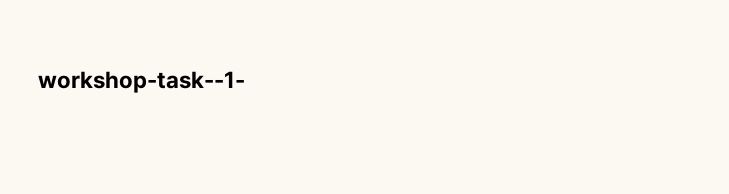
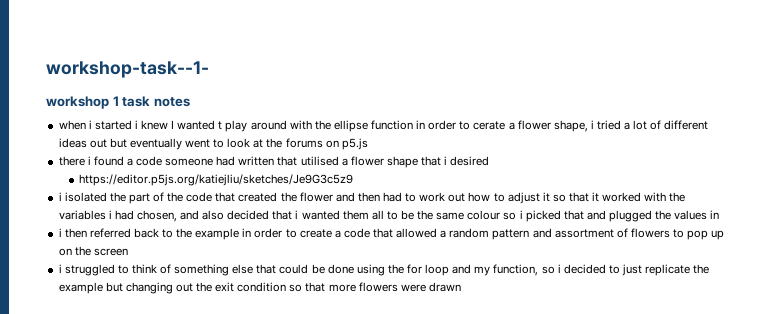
(245, 82) none -> [46,96,190,109] [58,120,709,132] [58,138,368,150] [58,156,490,168] [79,174,354,186] [58,192,686,204] [58,210,720,222] [58,228,725,240] [58,246,128,256] [58,264,710,276] [58,282,461,294] // workshop 1 task notes // when i started i knew I wanted t play around with the ellipse function in order to cerate a flower shape, i tried a lot of different ideas out but eventually went to look at the forums on p5.js // there i found a code someone had written that utilised a flower shape that i desired // https://editor.p5js.org/katiejliu/sketches/Je9G3c5z9 // i isolated the part of the code that created the flower and then had to work out how to adjust it so that it worked with the variables i had chosen, and also decided that i wanted them all to be the same colour so i picked that and plugged the values in // i then referred back to the example in order to create a code that allowed a random pattern and assortment of flowers to pop up on the screen // i struggled to think of something else that could be done using the for loop and my function, so i decided to just replicate the example but changing out the exit condition so that more flowers were drawn

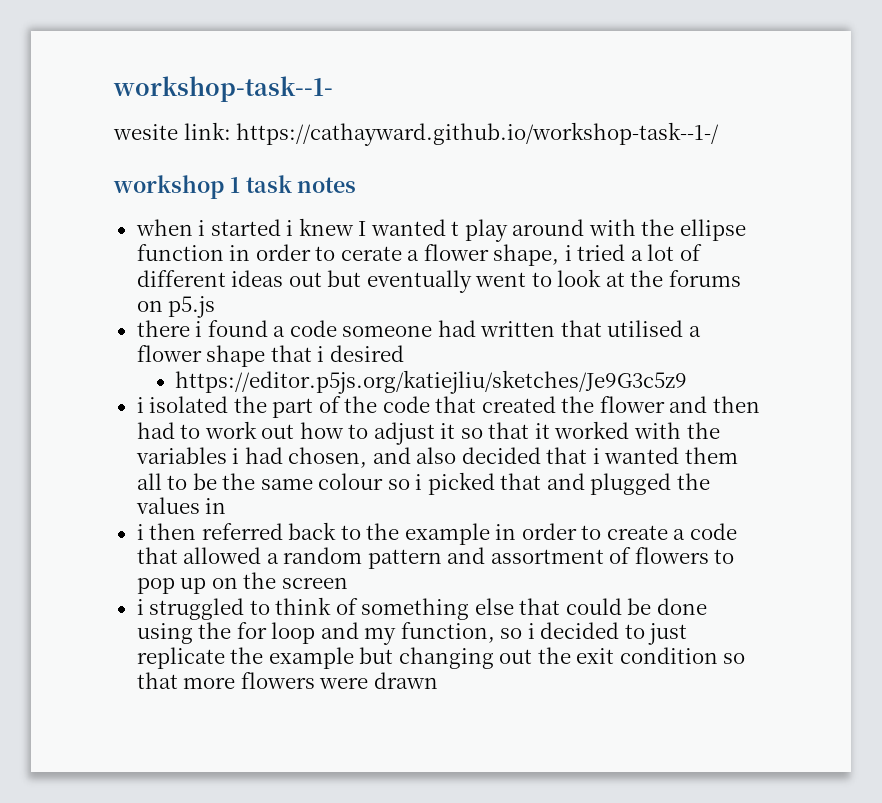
(209, 69) none -> [113,122,720,146] // wesite link: https://cathayward.github.io/workshop-task--1-/

